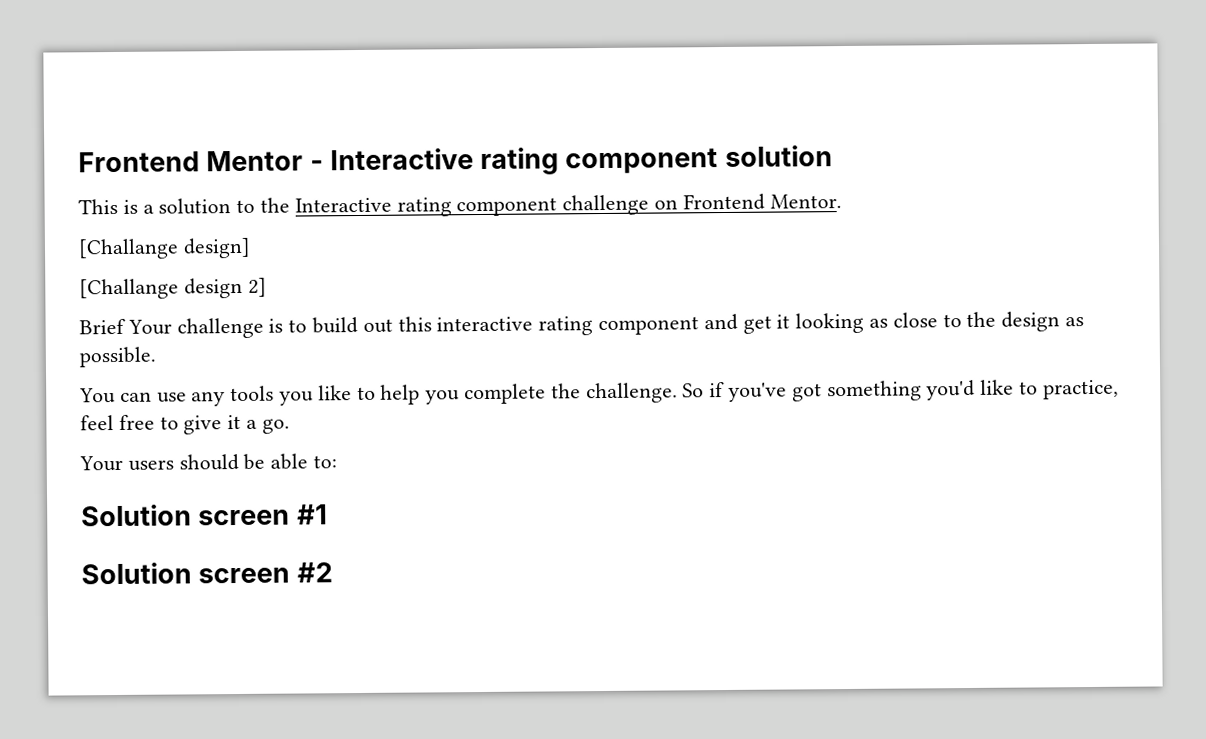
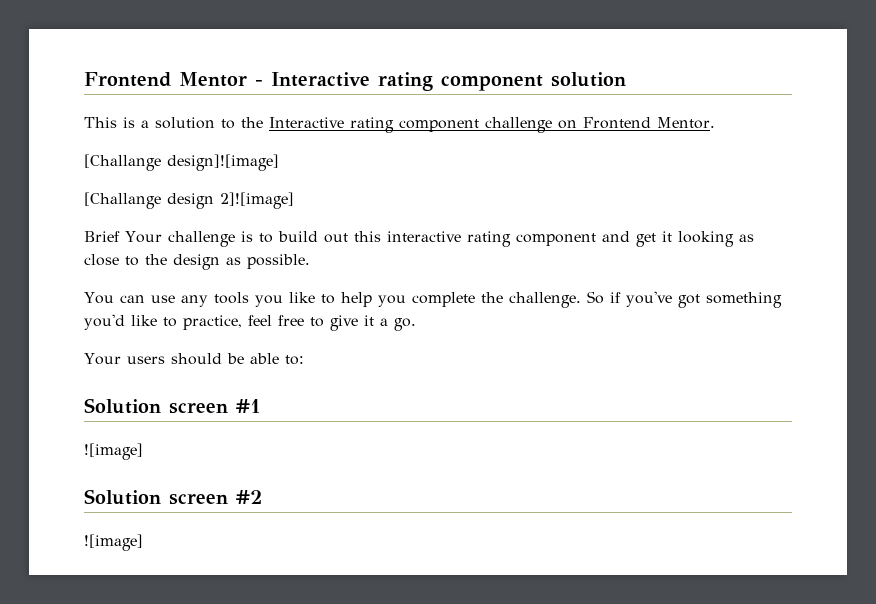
[182,237,251,259] design] -> [167,154,279,171] design]![image]
[247,277,267,297] 2] -> [220,192,294,209] 2]![image]
(328, 514) none -> [84,443,143,460] // ![image]
(333, 572) none -> [84,534,143,551] // ![image]

